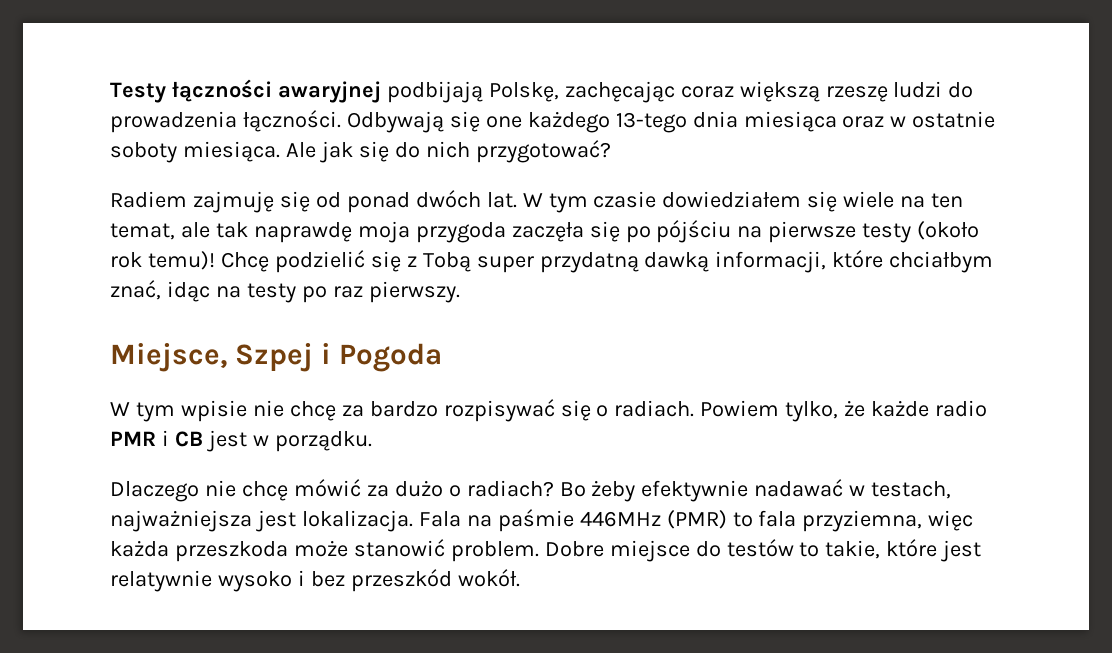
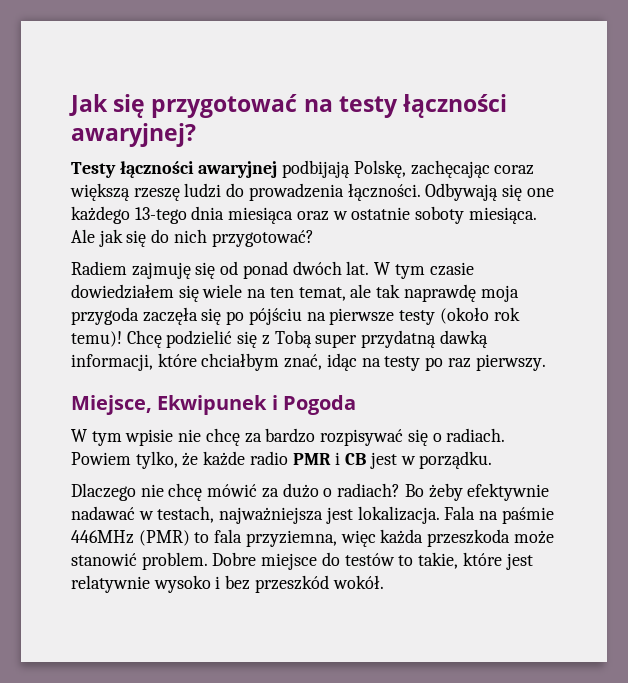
(110, 92) none -> [69,94,508,118] [71,123,196,147] Jak się przygotować na testy łączności awaryjnej? //
[234,343,313,372] Szpej -> [157,395,268,415] Ekwipunek

